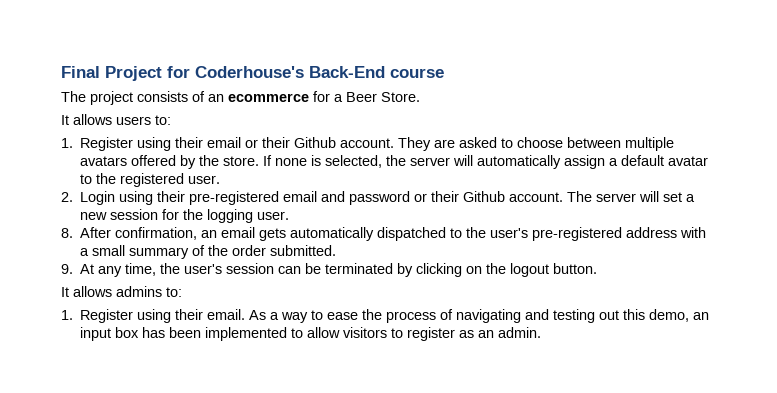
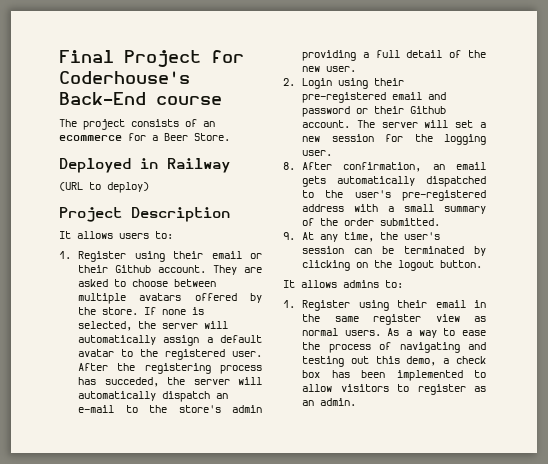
(420, 97) none -> [59,158,230,173] [59,182,149,193] [59,207,230,222] // Deployed in Railway // (URL to deploy) // Project Description
(221, 179) none -> [78,363,262,374] [78,377,262,387] [78,391,229,402] [78,405,262,413] [302,50,486,61] [302,66,357,72] After the registering process has succeded, the server will automatically dispatch an e-mail to the store's admin providing a full detail of the new user.
[207,309,246,320] email. -> [435,300,486,308] [302,314,486,325] [302,328,381,336] email in the same register view as normal users.
[693,312,710,320] [80,327,112,341] an input -> [443,356,486,364] a check

